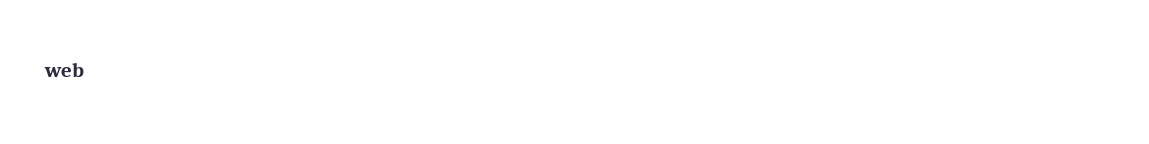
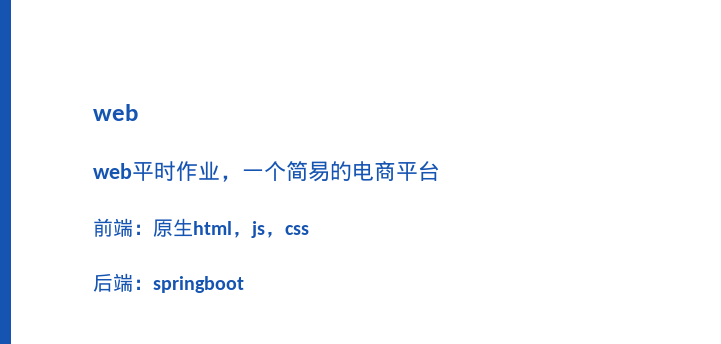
[44,62,84,77] web -> [93,104,138,121] [93,161,440,182] [93,218,309,238] [93,273,244,293] web // web平时作业，一个简易的电商平台 // 前端：原生html，js，css // 后端：springboot

